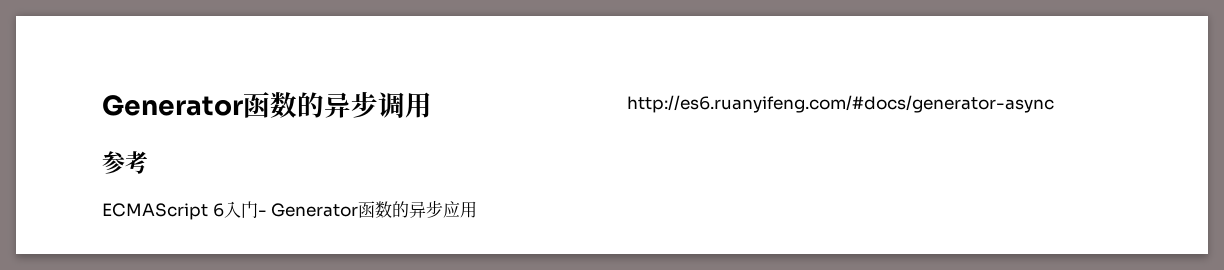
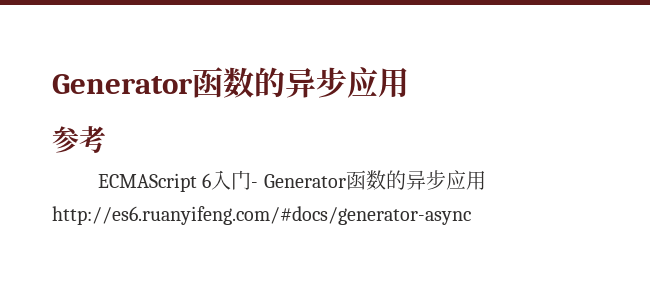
[102,91,405,118] Generator函数的异步调 -> [52,67,378,98] Generator函数的异步应

